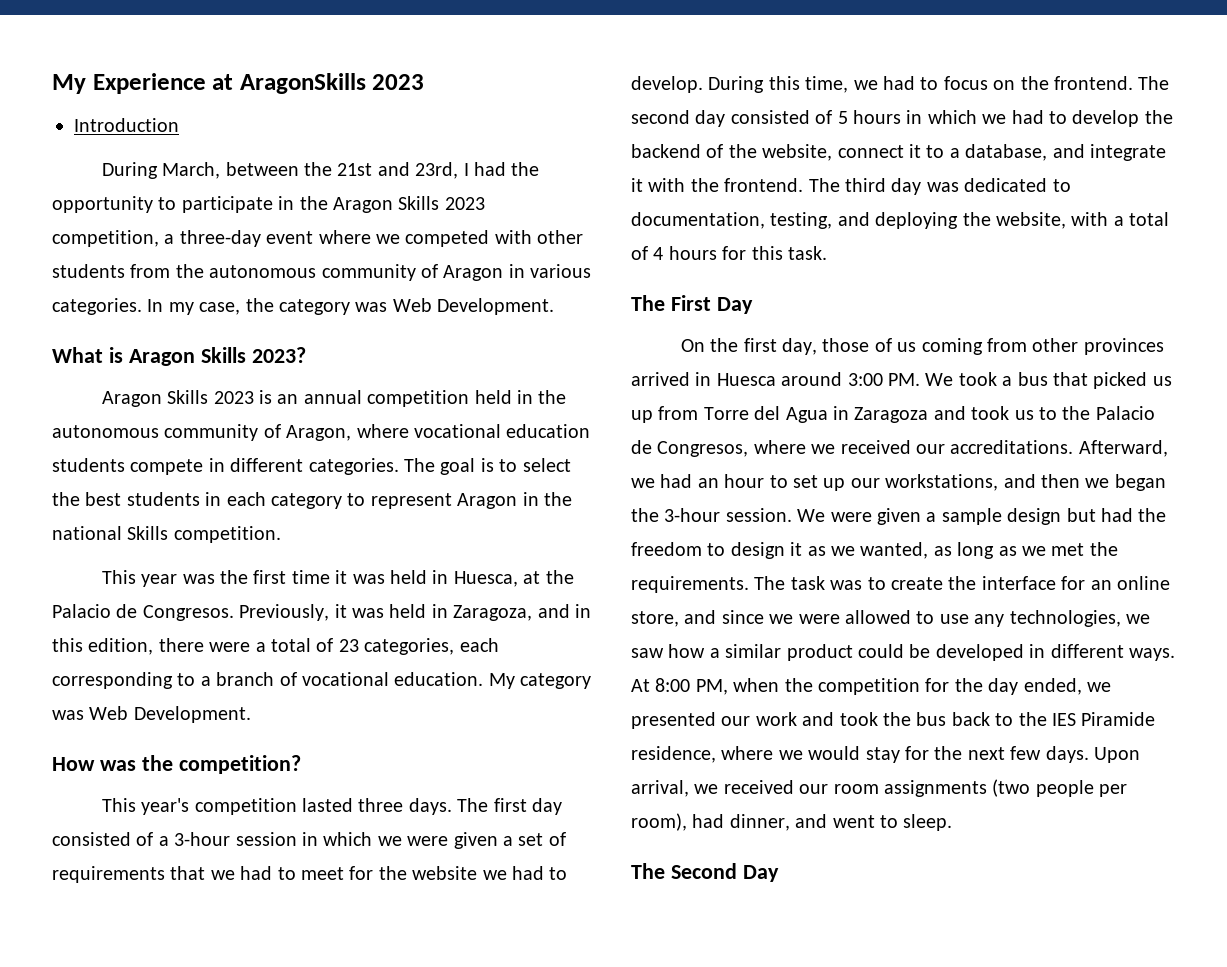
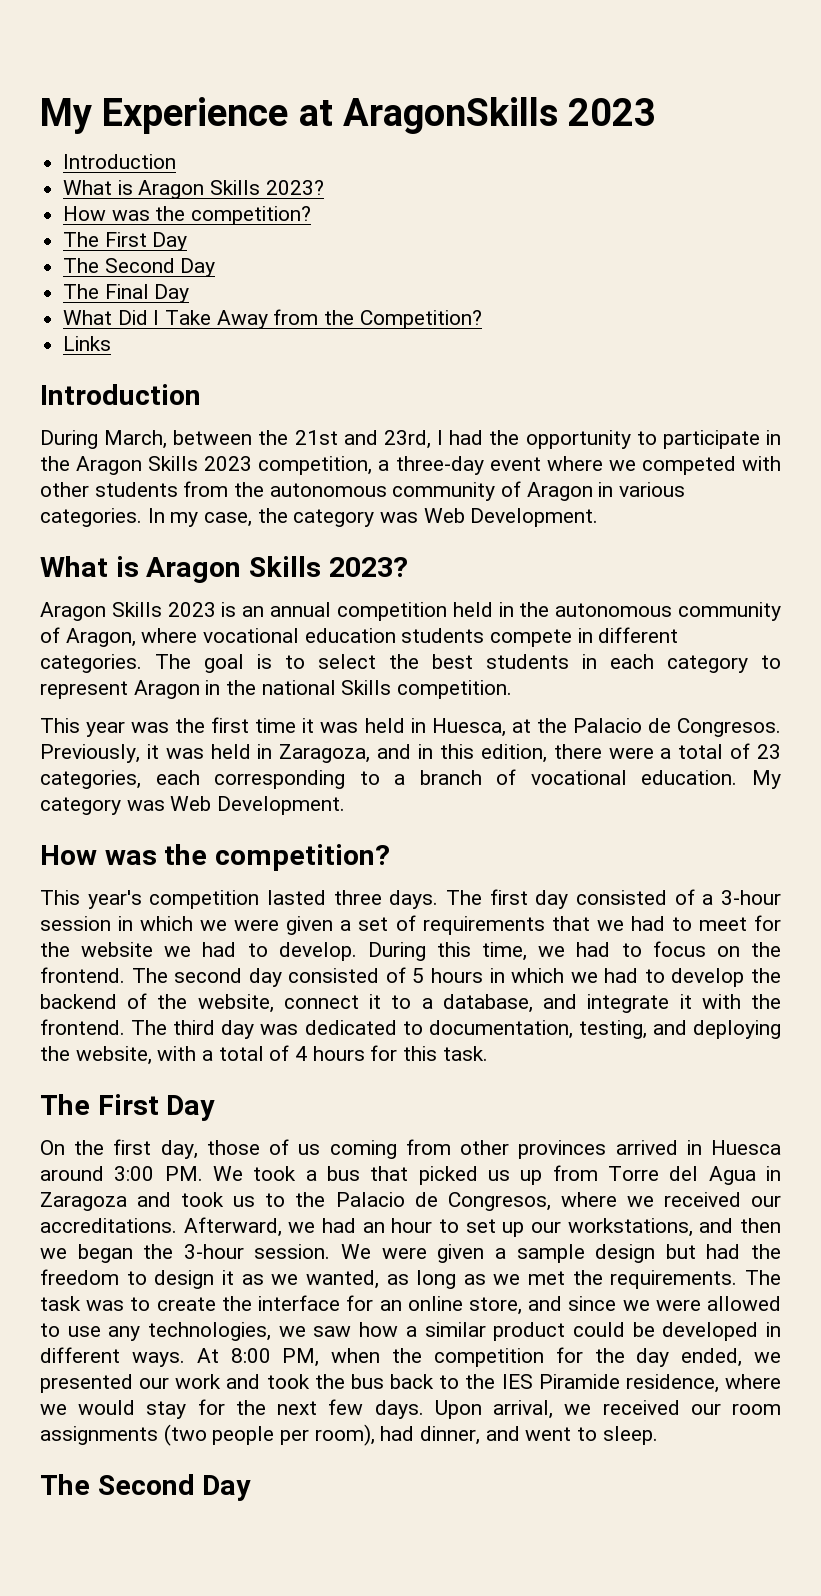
(179, 125) none -> [63,180,324,199] [63,206,312,225] [63,232,188,251] [63,258,216,277] [63,284,190,303] [63,309,482,329] [63,336,112,351] [40,384,201,405] // What is Aragon Skills 2023? // How was the competition? // The First Day // The Second Day // The Final Day // What Did I Take Away from the Competition? // Links // Introduction

